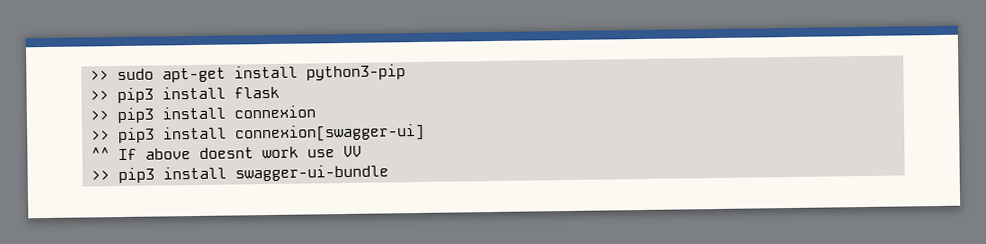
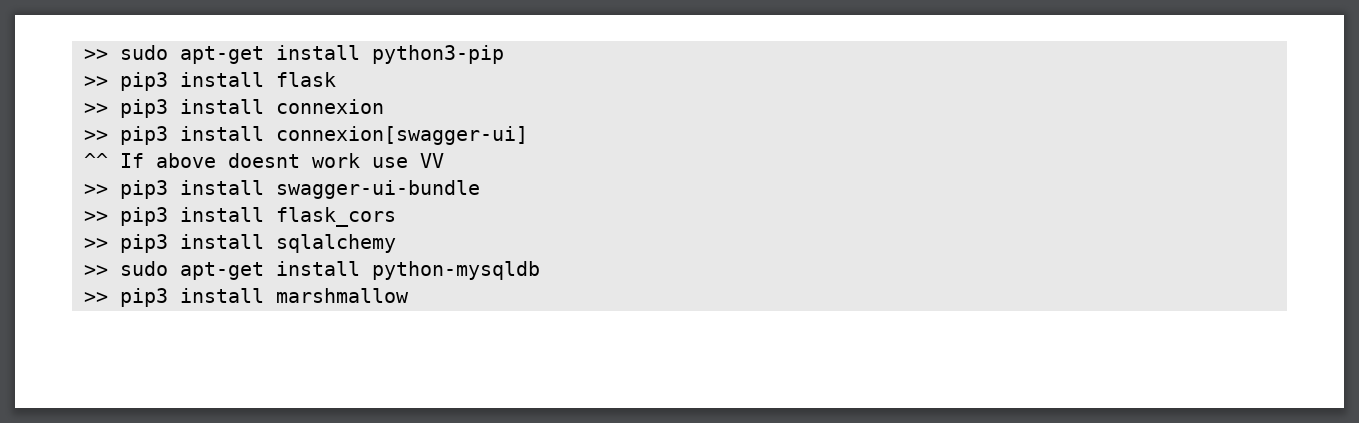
(389, 173) none -> [84,207,397,227] [84,234,397,253] [84,261,541,280] [84,288,410,307] // >> pip3 install flask_cors // >> pip3 install sqlalchemy // >> sudo apt-get install python-mysqldb // >> pip3 install marshmallow

